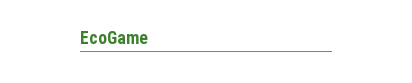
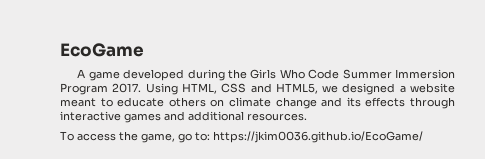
(148, 37) none -> [77,69,455,81] [60,83,456,95] [60,97,456,109] [60,111,307,123] [60,131,423,143] // A game developed during the Girls Who Code Summer Immersion Program 2017. Using HTML, CSS and HTML5, we designed a website meant to educate others on climate change and its effects through interactive games and additional resources. // To access the game, go to: https://jkim0036.github.io/EcoGame/

